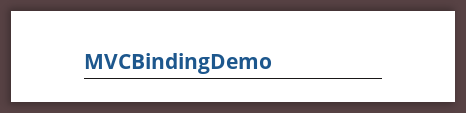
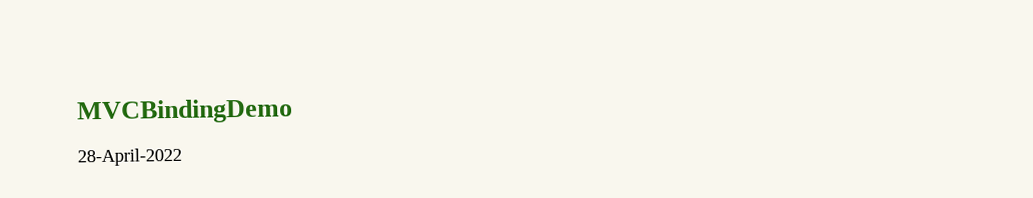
(272, 63) none -> [77,147,182,167] // 28-April-2022

